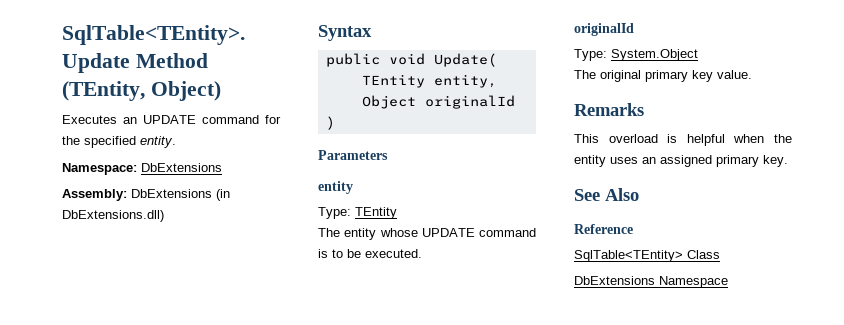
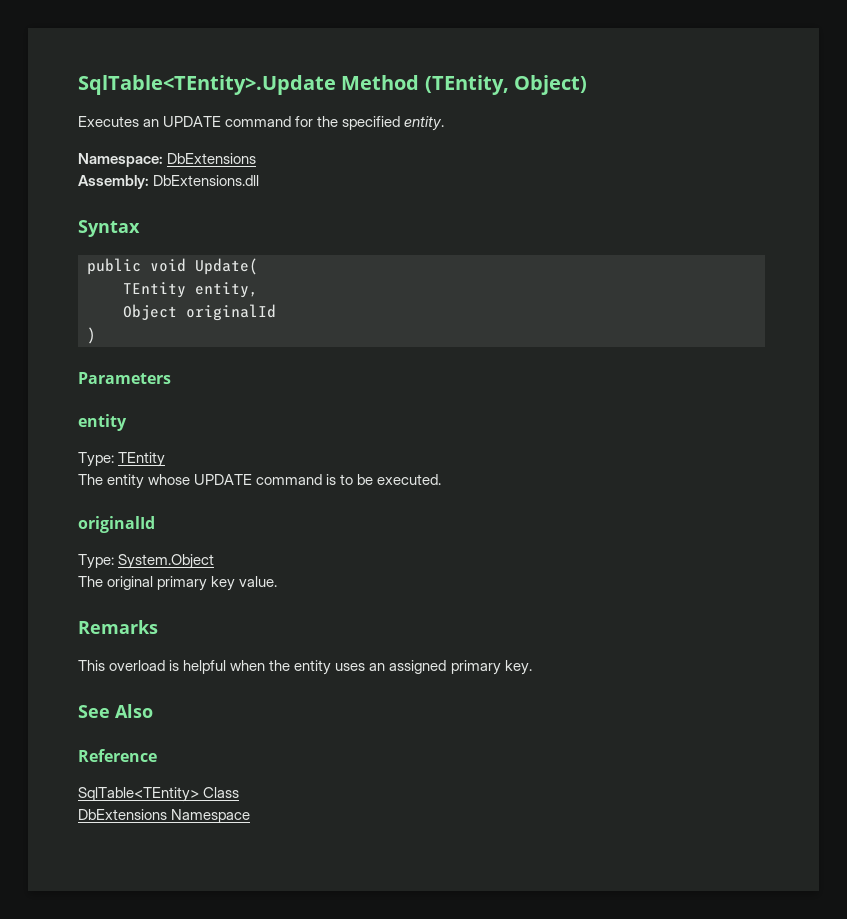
[131,189,230,201] [62,210,164,222] DbExtensions (in DbExtensions.dll) -> [153,175,260,186] DbExtensions.dll

